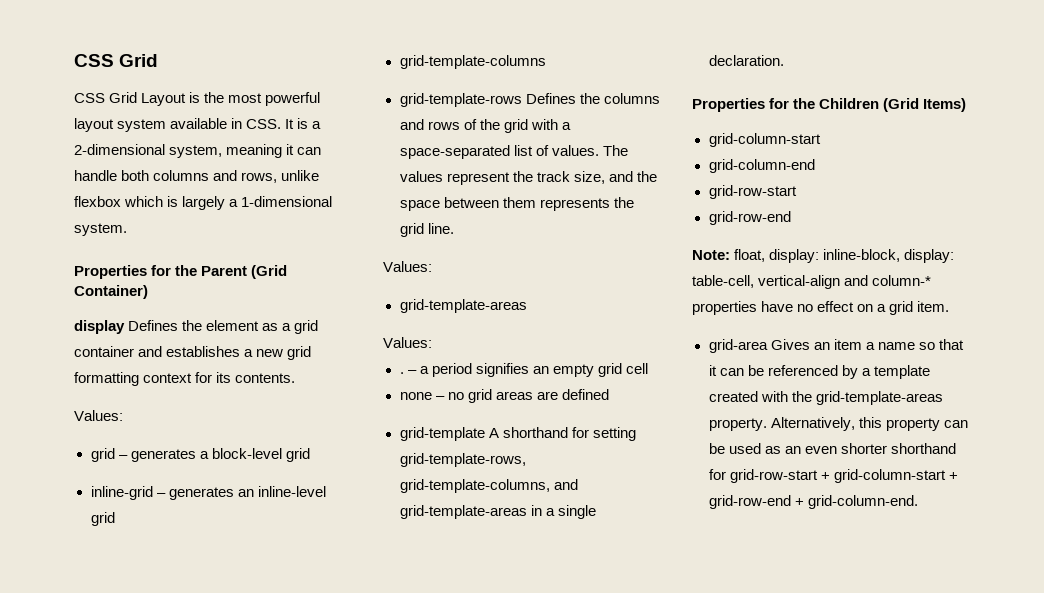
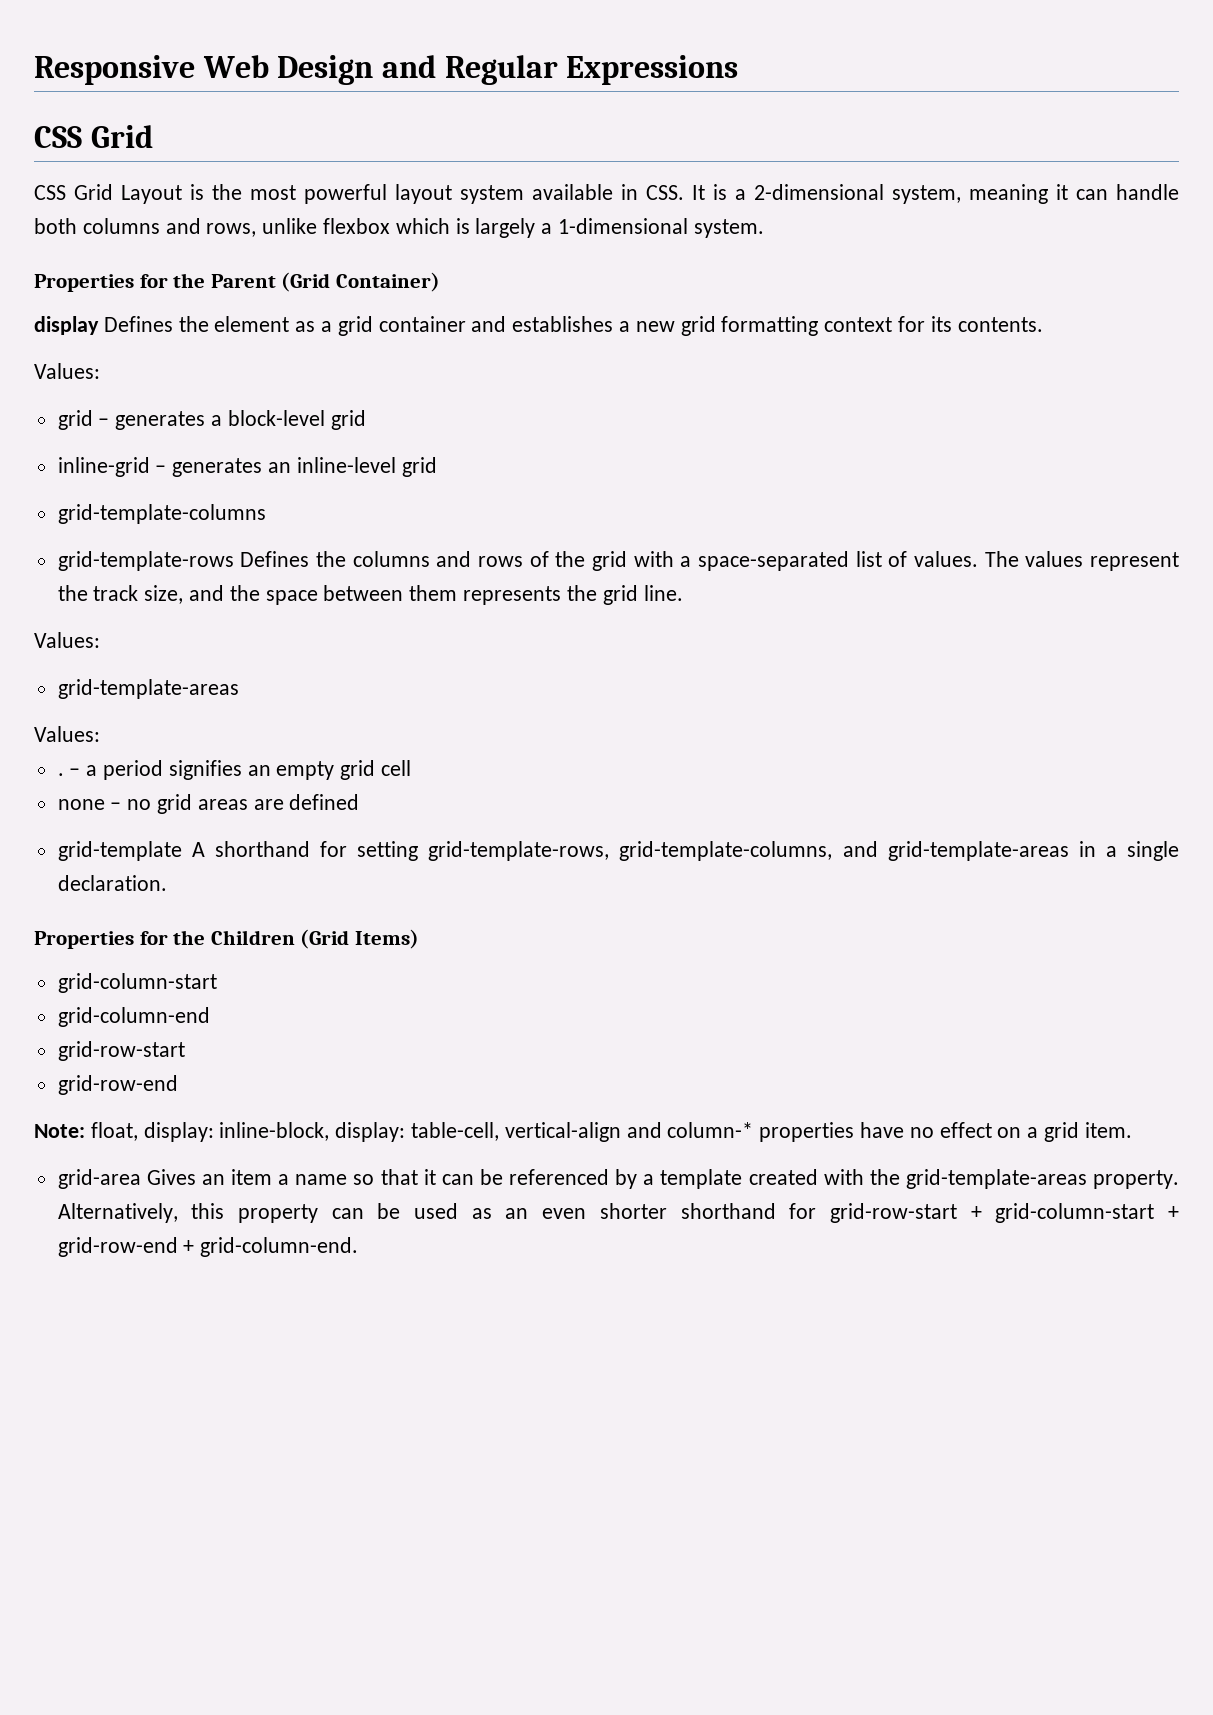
(74, 60) none -> [34,55,739,85] Responsive Web Design and Regular Expressions //

